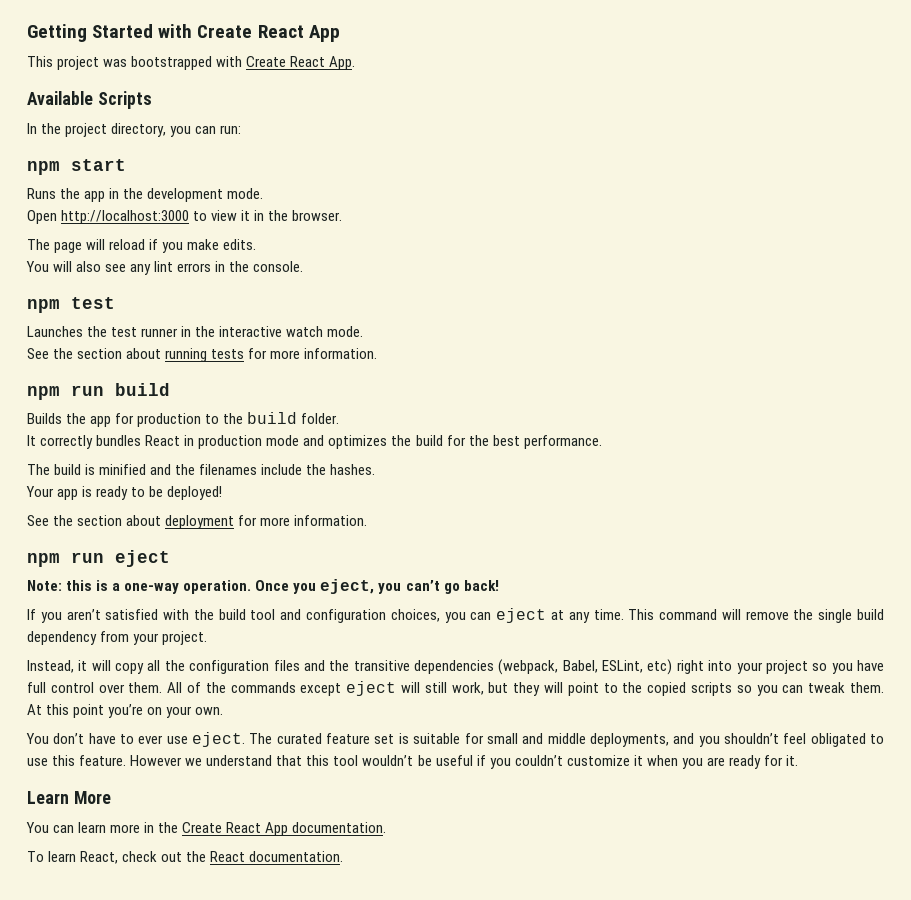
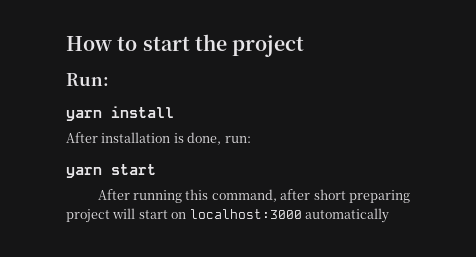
[27,24,340,42] [27,56,356,70] [27,91,152,109] [27,123,217,137] Getting Started with Create React App // This project was bootstrapped with Create React App. // Available Scripts // In the project directory, you can -> [66,34,305,57] [66,73,109,86] [66,106,174,121] [66,132,222,145] How to start the project // Run: // yarn install // After installation is done,
[27,161,60,175] npm -> [66,167,102,178] yarn
[27,188,264,202] [27,210,343,224] [27,239,257,253] [26,261,304,275] [27,297,115,313] [27,326,364,337] [27,348,378,362] [27,383,170,400] [27,412,340,427] [27,435,602,449] [27,464,376,475] [26,486,223,500] [27,515,368,529] [27,550,170,567] [27,579,499,594] [27,608,884,623] [27,631,208,645] [27,659,885,675] [27,681,884,696] [27,704,224,718] [26,732,884,747] [27,755,799,769] [27,791,111,804] [26,822,387,836] [27,851,344,864] Runs the app in the development mode. // Open http://localhost:3000 to view it in the browser. // The page will reload if you make edits. // You will also see any lint errors in the console. // npm test // Launches the test runner in the interactive watch mode. // See the section about running tests for more information. // npm run build // Builds the app for production to the build folder. // It correctly bundles React in production mode and optimizes the build for the best performance. // The build is minified and the filenames include the hashes. // Your app is ready to be deployed! // See the section about deployment for more information. // npm run eject // Note: this is a one-way operation. Once you eject, you can’t go back! // If you aren’t satisfied with the build tool and configuration choices, you can eject at any time. This command will remove the single build dependency from your project. // Instead, it will copy all the configuration files and the transitive dependencies (webpack, Babel, ESLint, etc) right into your project so you have full control over them. All of the commands except eject will still work, but they will point to the copied scripts so you can tweak them. At this point you’re on your own. // You don’t have to ever use eject. The curated feature set is suitable for small and middle deployments, and you shouldn’t feel obligated to use this feature. However we understand that this tool wouldn’t be useful if you couldn’t customize it when you are ready for it. // Learn More // You can learn more in the Create React App documentation. // To learn React, check out the React documentation. -> [97,189,410,203] [66,208,389,223] After running this command, after short preparing project will start on localhost:3000 automatically

